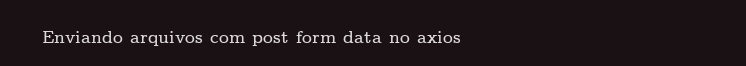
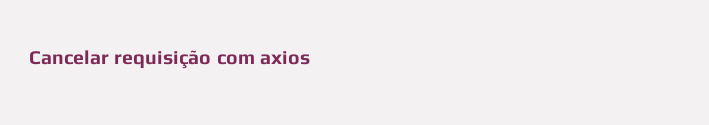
[42,31,410,46] Enviando arquivos com post form data no -> [29,50,255,69] Cancelar requisição com

